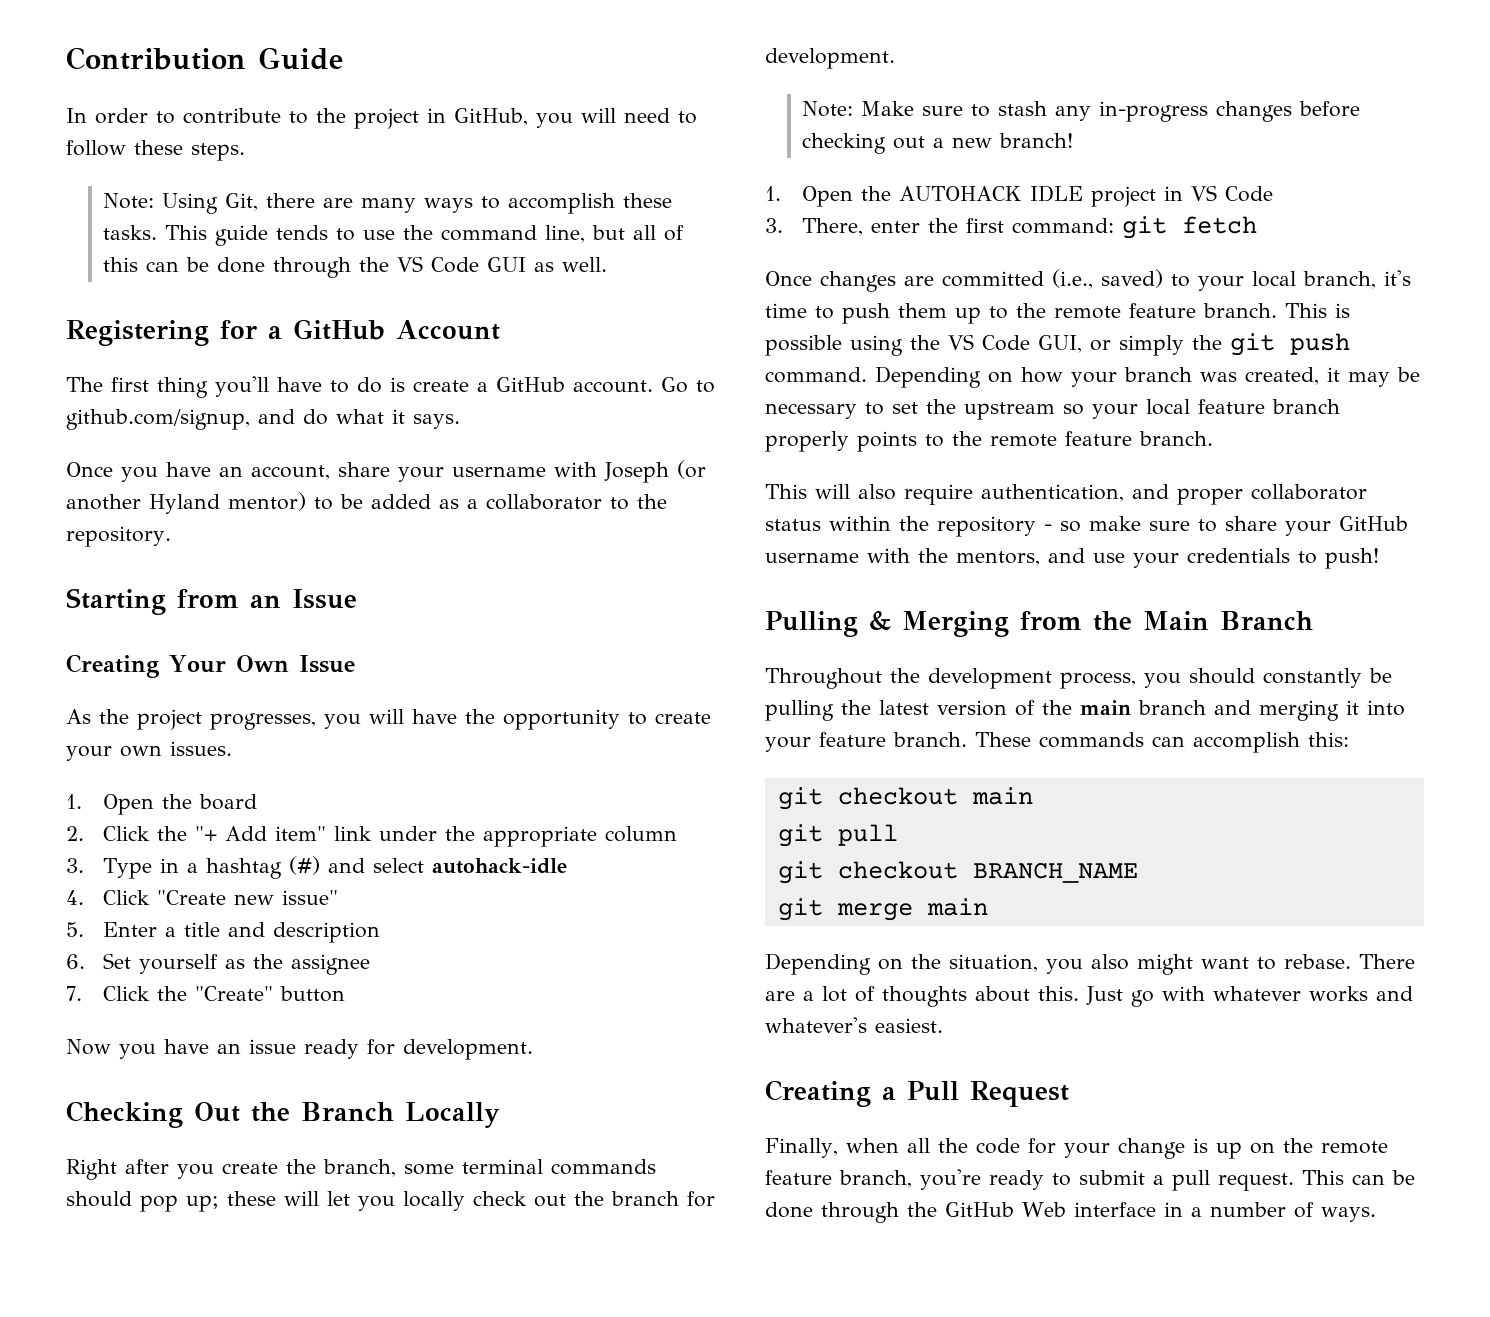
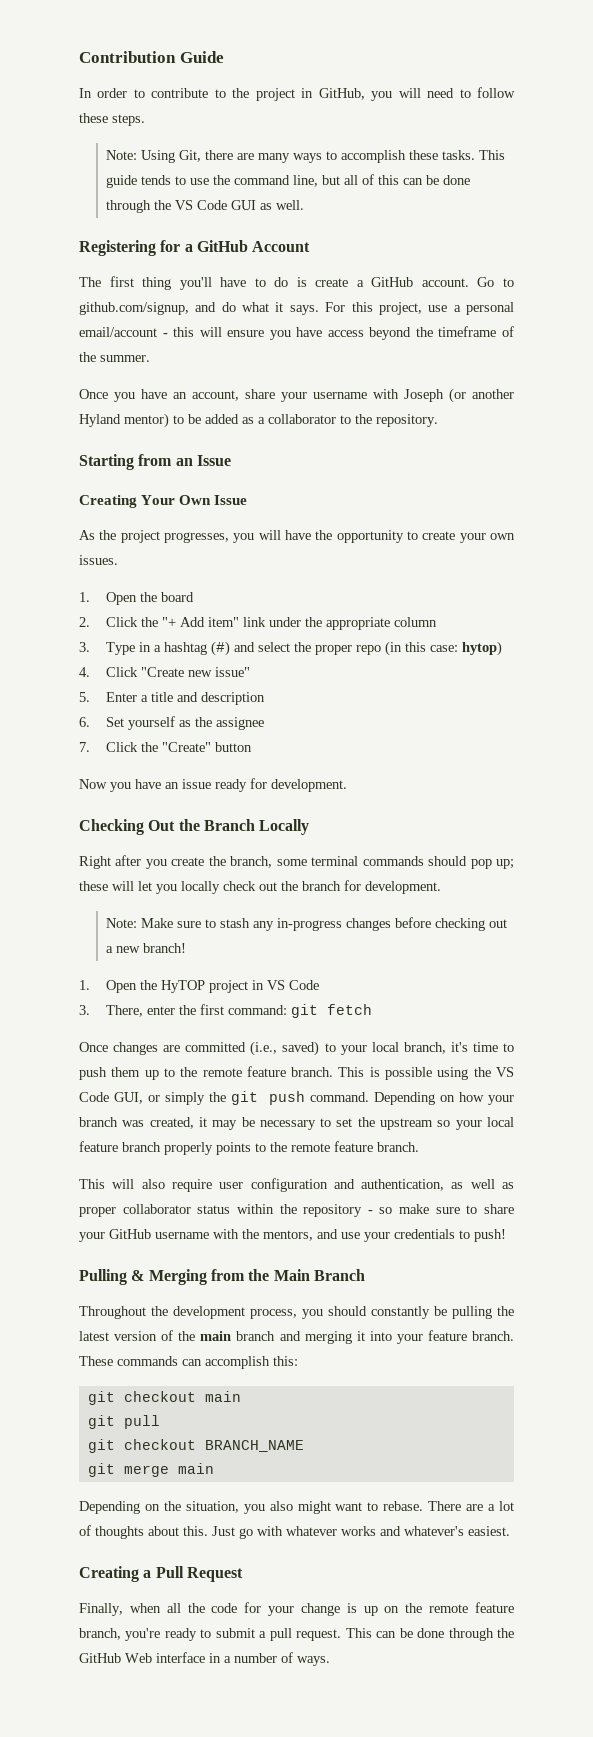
(460, 421) none -> [325,302,515,315] [79,326,514,340] [79,352,150,362] For this project, use a personal email/account - this will ensure you have access beyond the timeframe of the summer.
[432,858,568,874] autohack-idle -> [293,641,502,656] the proper repo (in this case: hytop)
[899,185,1084,202] AUTOHACK IDLE -> [160,980,205,993] HyTOP
[981,484,1169,502] authentication, and -> [219,1178,514,1192] user configuration and authentication, as well as

